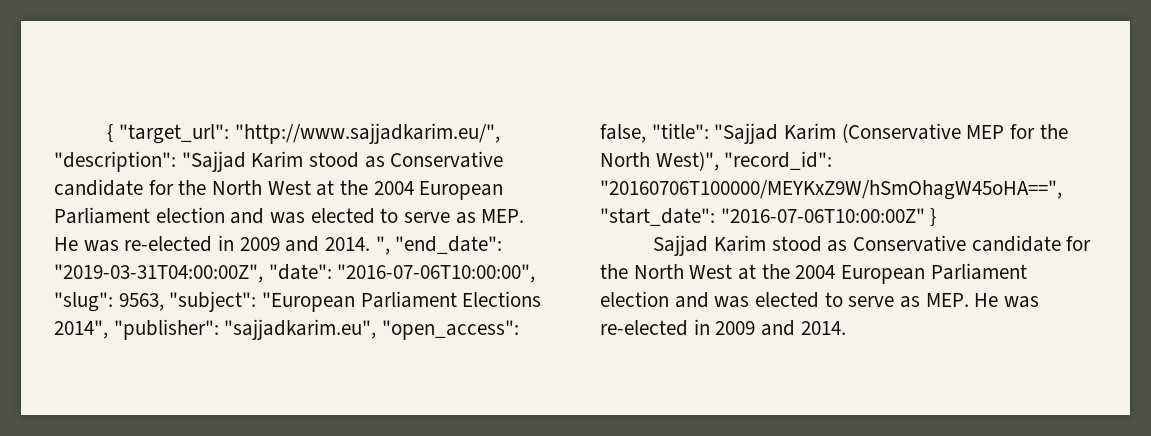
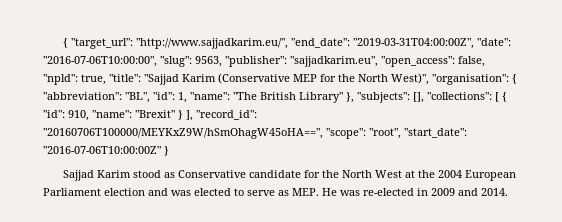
[54,151,504,172] [54,179,504,200] [54,207,525,224] [54,235,390,255] "description": "Sajjad Karim stood as Conservative candidate for the North West at the 2004 European Parliament election and was elected to serve as MEP. He was re-elected in 2009 and 2014. ", -> (289, 43) none
[169,291,542,312] [54,320,108,339] "subject": "European Parliament Elections 2014", -> (222, 61) none
(646, 133) none -> [43,74,106,85] "npld": true,
[724,151,833,170] [600,180,1062,200] "record_id": "20160706T100000/MEYKxZ9W/hSmOhagW45oHA==", -> [432,74,517,85] [43,92,507,103] [43,110,257,121] [43,128,401,139] "organisation": { "abbreviation": "BL", "id": 1, "name": "The British Library" }, "subjects": [], "collections": [ { "id": 910, "name": "Brexit" } ], "record_id": "20160706T100000/MEYKxZ9W/hSmOhagW45oHA==", "scope": "root",

